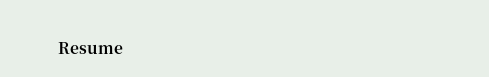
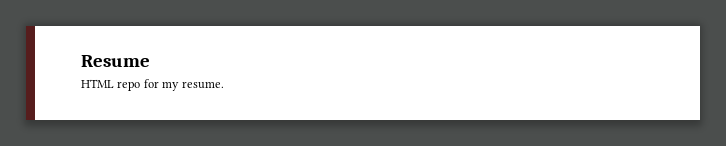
(123, 48) none -> [81,79,224,91] // HTML repo for my resume.

